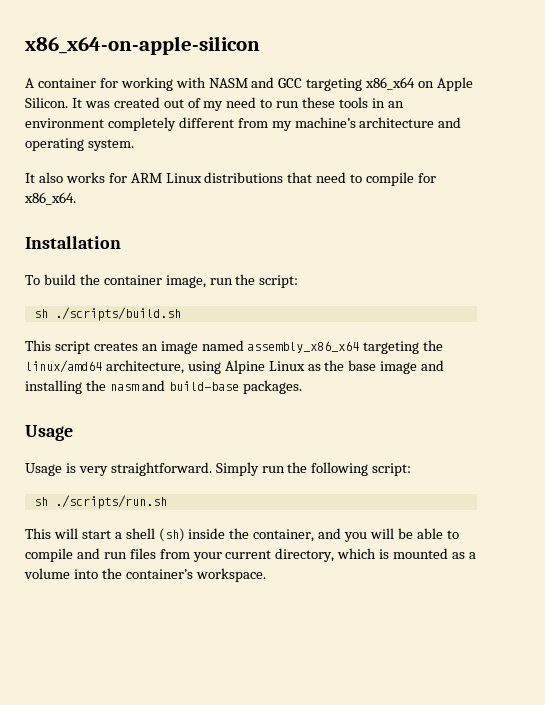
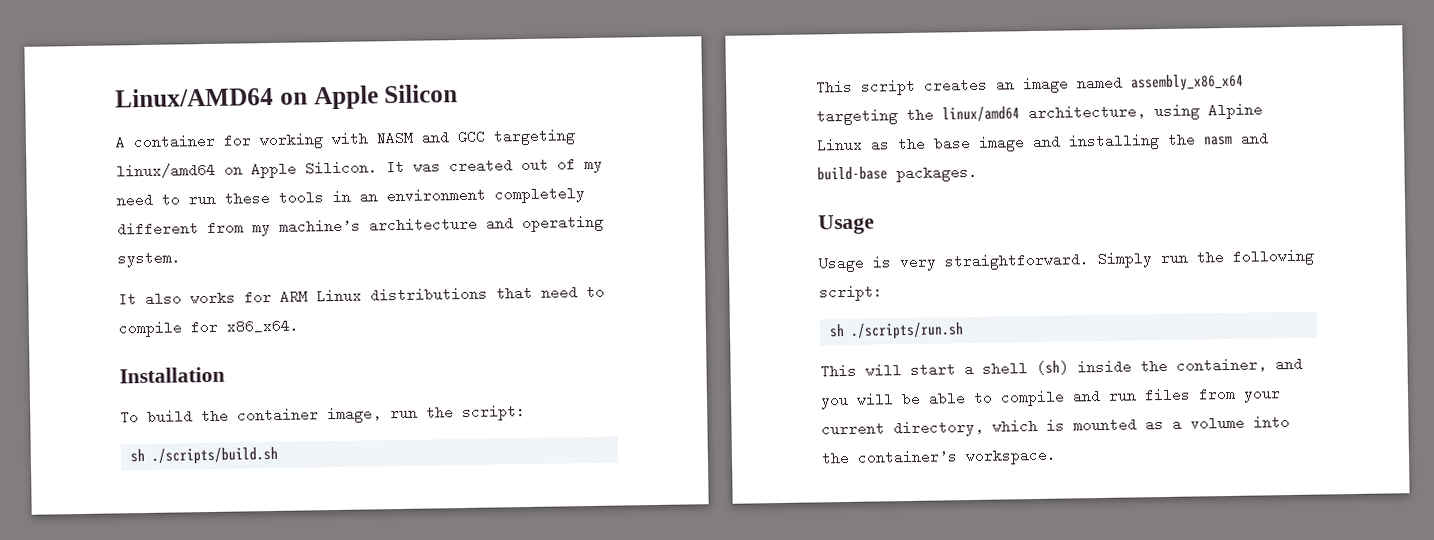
[25,36,260,55] x86_x64-on-apple-silicon -> [115,84,459,110] Linux/AMD64 on Apple Silicon
[365,77,416,90] x86_x64 -> [116,162,216,179] linux/amd64

